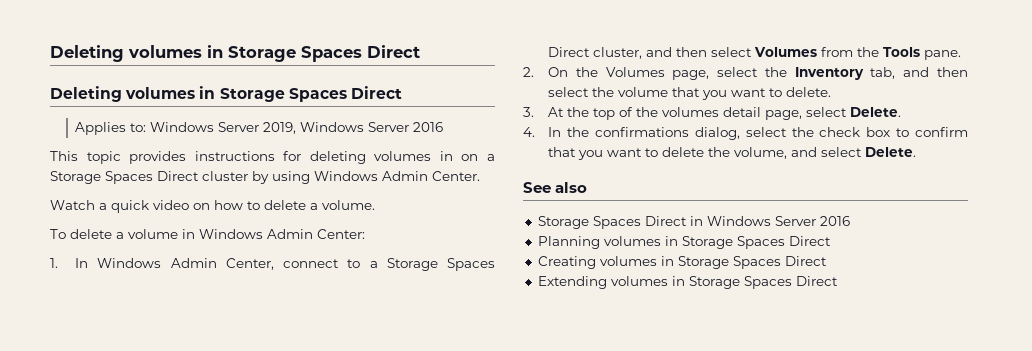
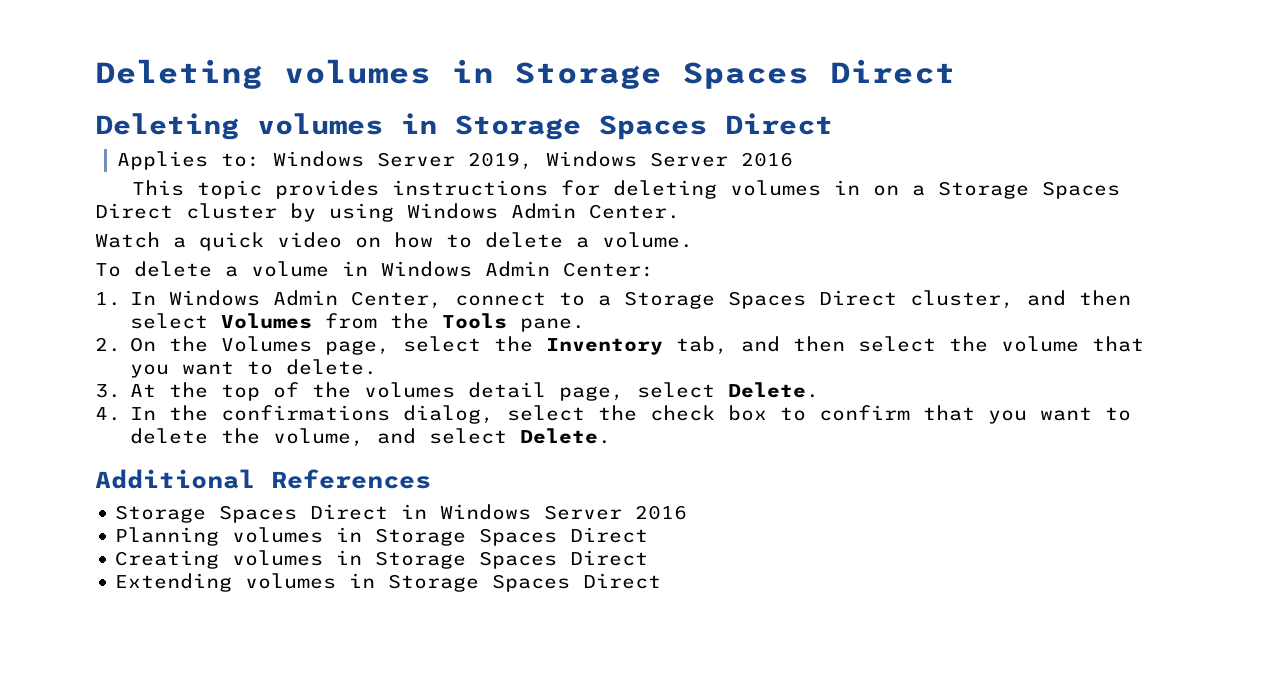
[523,182,588,193] See also -> [95,469,431,489] Additional References

